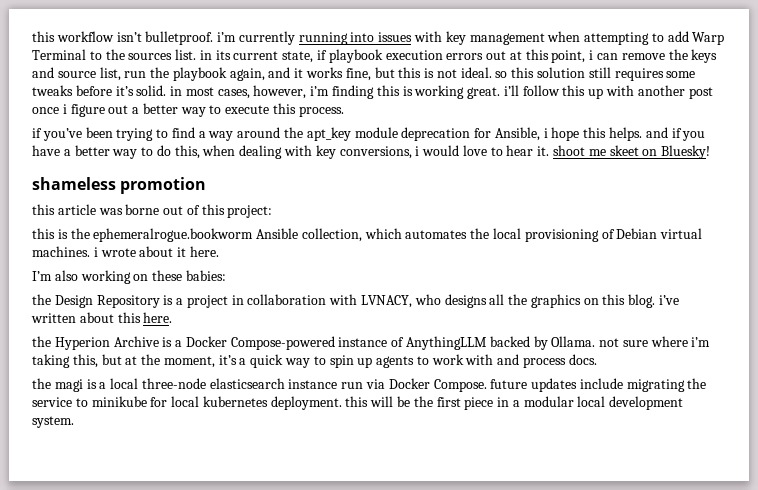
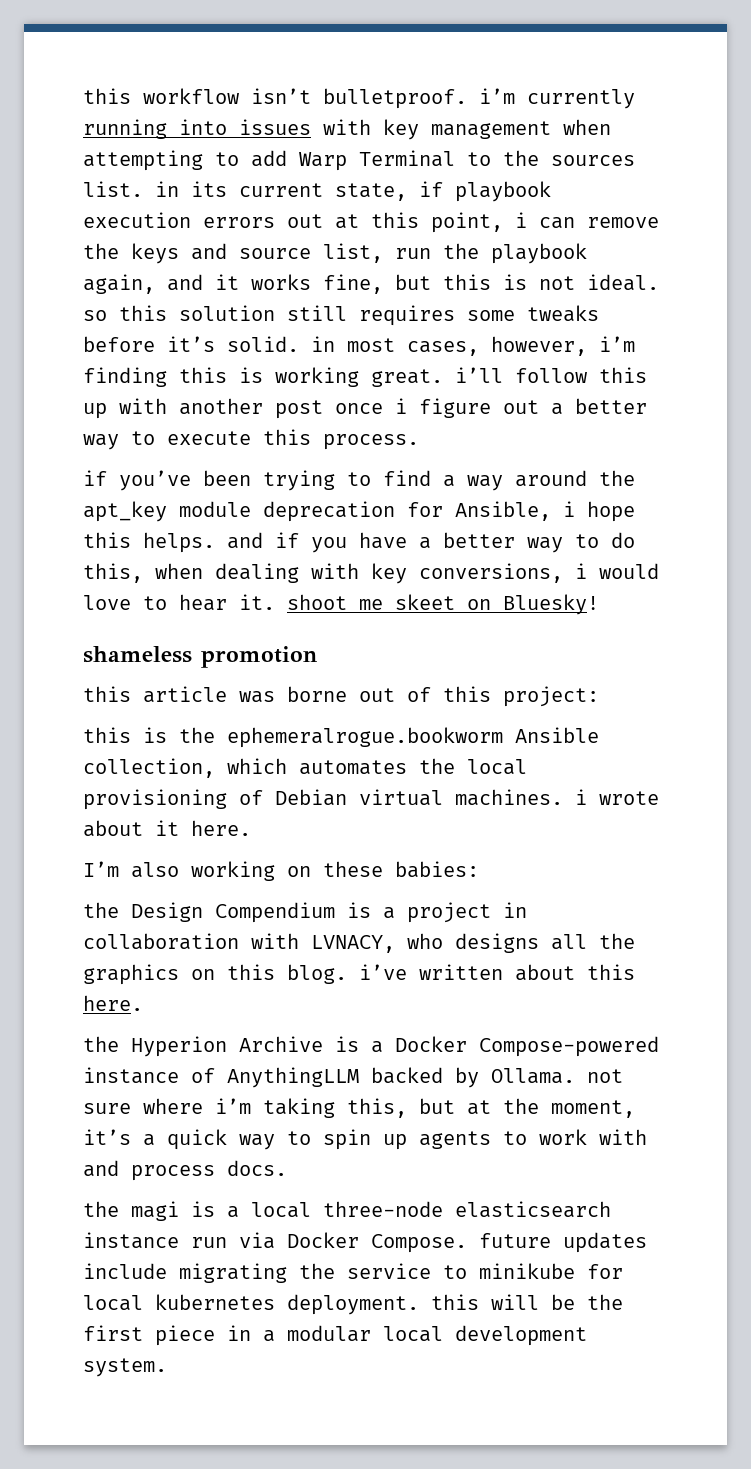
[96,295,160,308] Repository -> [215,902,335,923] Compendium

